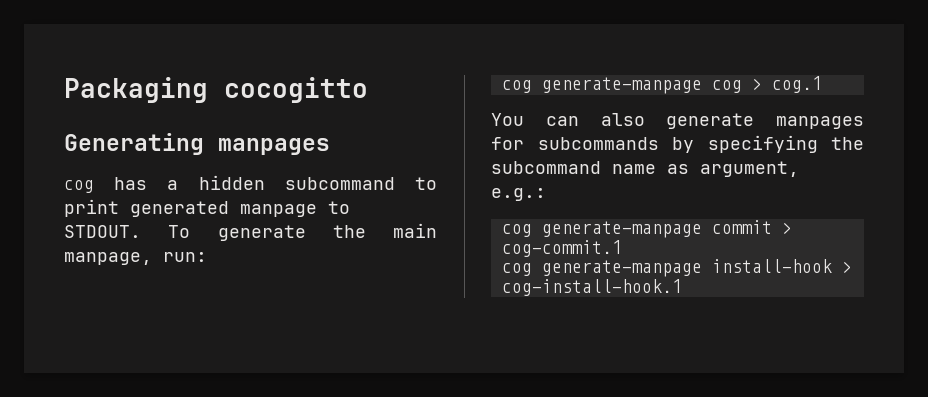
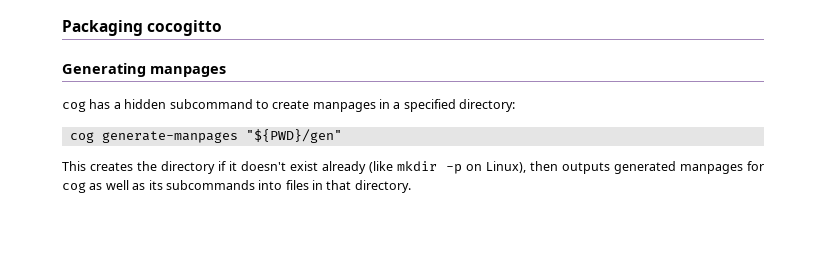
[64,199,350,217] [64,223,437,241] [64,252,207,265] [501,76,822,94] [491,113,864,129] [491,135,864,153] [491,161,799,177] [491,188,546,201] [501,220,792,238] [501,240,622,257] [501,259,852,277] [501,279,682,296] print generated manpage to STDOUT. To generate the main manpage, run: // cog generate-manpage cog > cog.1 // You can also generate manpages for subcommands by specifying the subcommand name as argument, e.g.: // cog generate-manpage commit > cog-commit.1 // cog generate-manpage install-hook > cog-install-hook.1 -> [272,99,516,112] [69,129,342,143] [62,161,764,174] [62,180,411,193] create manpages in a specified directory: // cog generate-manpages "${PWD}/gen" // This creates the directory if it doesn't exist already (like mkdir -p on Linux), then outputs generated manpages for cog as well as its subcommands into files in that directory.

